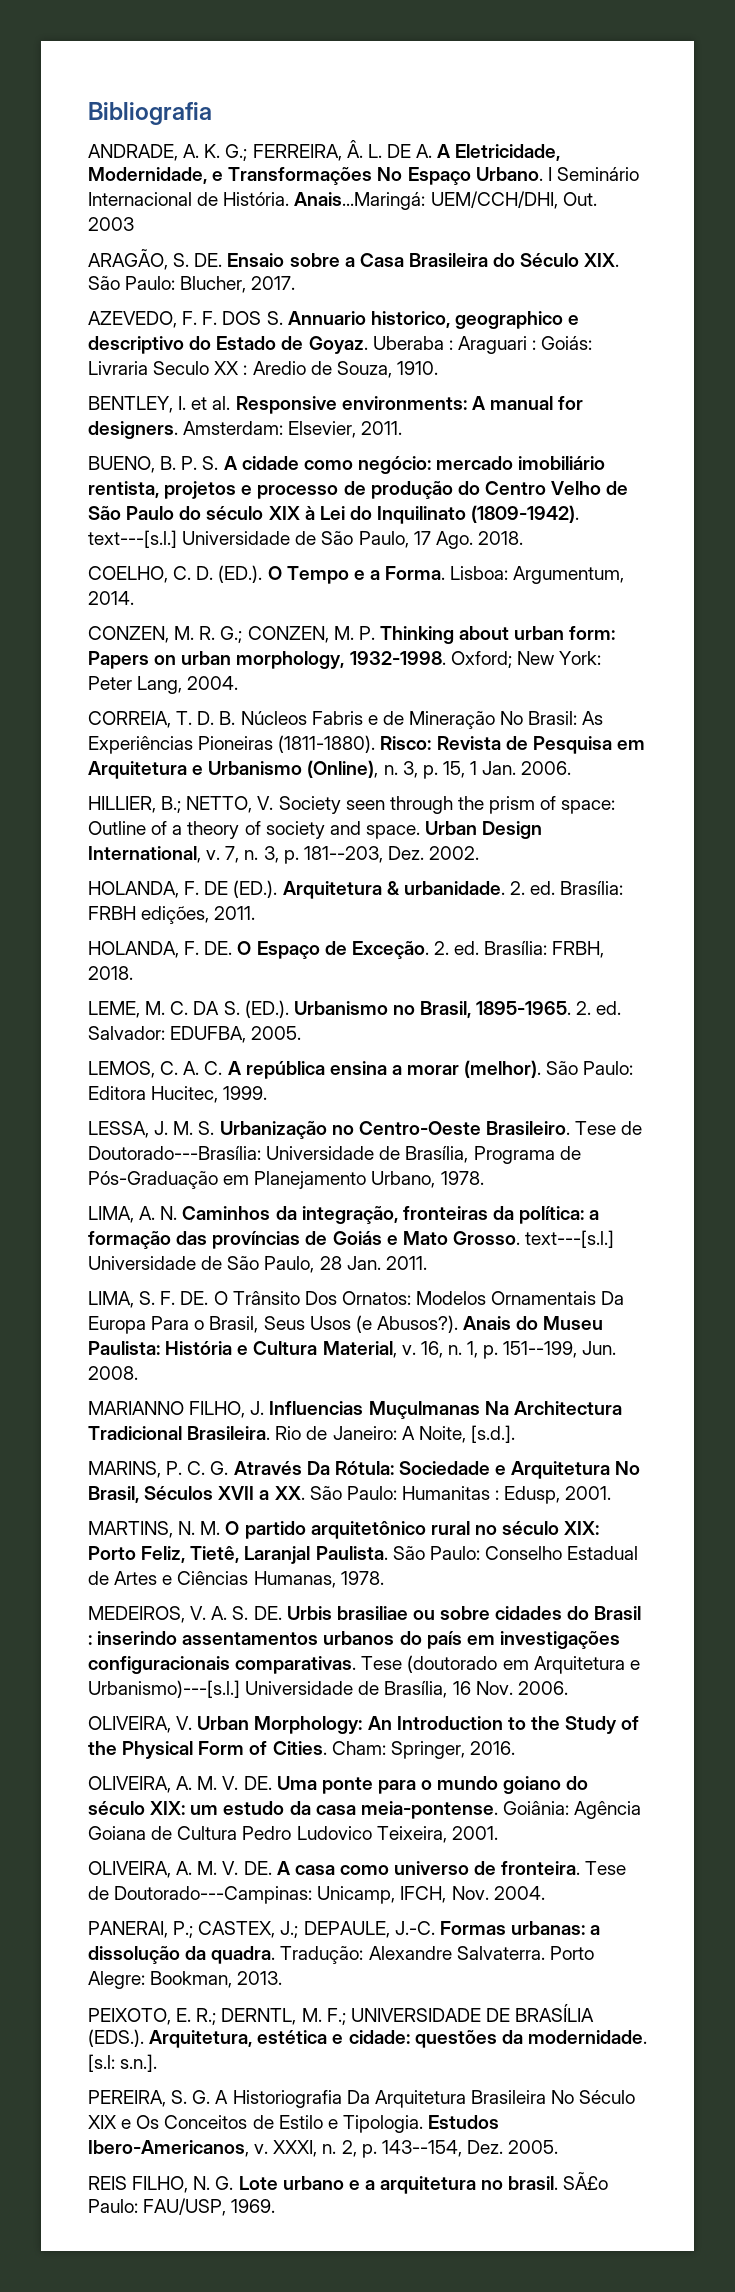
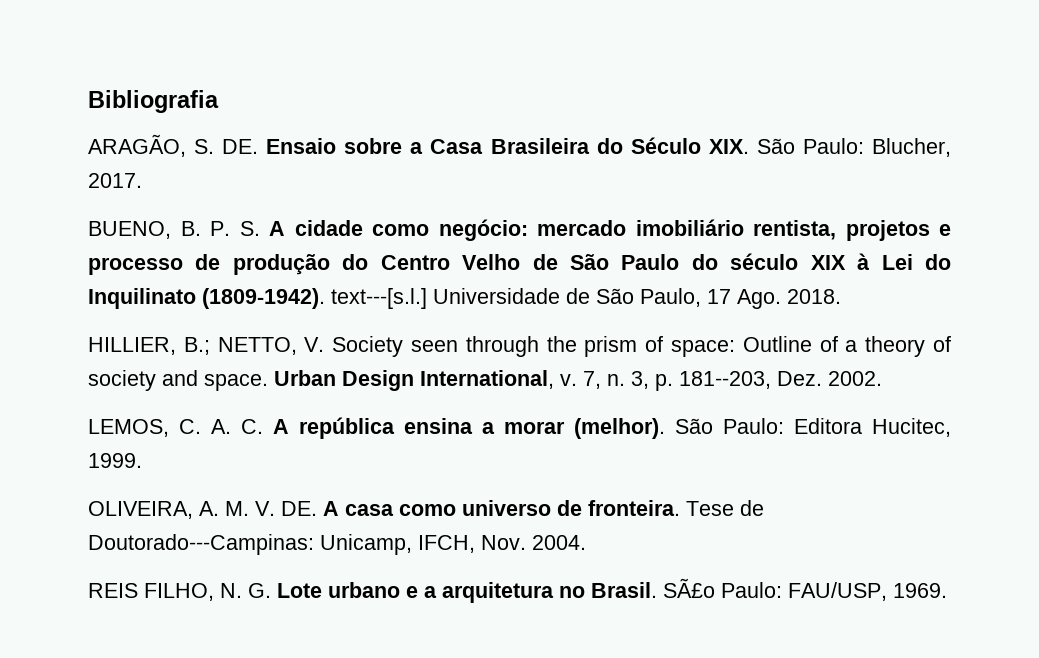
[88,140,561,161] [88,167,639,185] [88,191,597,210] [88,217,134,231] // ANDRADE, A. K. G.; FERREIRA, Â. L. DE A. A Eletricidade, Modernidade, e Transformações No Espaço Urbano. I Seminário Internacional de História. Anais...Maringá: UEM/CCH/DHI, Out. 2003 -> (219, 101) none
[88,311,580,329] [88,336,593,354] [88,361,438,378] [88,396,584,414] [88,421,403,439] // AZEVEDO, F. F. DOS S. Annuario historico, geographico e descriptivo do Estado de Goyaz. Uberaba : Araguari : Goiás: Livraria Seculo XX : Aredio de Souza, 1910. // BENTLEY, I. et al. Responsive environments: A manual for designers. Amsterdam: Elsevier, 2011. -> (142, 180) none
[88,565,625,584] [88,591,134,605] [88,626,616,644] [88,651,601,669] [88,676,239,694] [88,711,604,729] [88,735,645,754] [88,760,572,779] // COELHO, C. D. (ED.). O Tempo e a Forma. Lisboa: Argumentum, 2014. // CONZEN, M. R. G.; CONZEN, M. P. Thinking about urban form: Papers on urban morphology, 1932-1998. Oxford; New York: Peter Lang, 2004. // CORREIA, T. D. B. Núcleos Fabris e de Mineração No Brasil: As Experiências Pioneiras (1811-1880). Risco: Revista de Pesquisa em Arquitetura e Urbanismo (Online), n. 3, p. 15, 1 Jan. 2006. -> (841, 296) none
[88,880,624,899] [88,906,256,924] [88,941,605,959] [88,966,133,980] [88,1000,622,1018] [88,1026,302,1043] // HOLANDA, F. DE (ED.). Arquitetura & urbanidade. 2. ed. Brasília: FRBH edições, 2011. // HOLANDA, F. DE. O Espaço de Exceção. 2. ed. Brasília: FRBH, 2018. // LEME, M. C. DA S. (ED.). Urbanismo no Brasil, 1895-1965. 2. ed. Salvador: EDUFBA, 2005. -> (882, 378) none
[88,1121,643,1139] [88,1146,581,1164] [88,1171,484,1189] [88,1206,600,1224] [88,1230,615,1249] [88,1256,427,1273] [88,1291,625,1308] [88,1315,604,1334] [88,1341,617,1359] [88,1366,138,1380] [88,1401,622,1419] [88,1425,515,1443] [88,1461,641,1479] [88,1486,612,1504] [88,1521,600,1539] [88,1546,639,1564] [88,1571,384,1588] [88,1606,642,1623] [88,1631,620,1649] [88,1655,640,1674] [88,1680,568,1698] [88,1716,640,1734] [88,1741,515,1759] [88,1776,589,1794] [88,1801,642,1819] [88,1826,498,1843] // LESSA, J. M. S. Urbanização no Centro-Oeste Brasileiro. Tese de Doutorado---Brasília: Universidade de Brasília, Programa de Pós-Graduação em Planejamento Urbano, 1978. // LIMA, A. N. Caminhos da integração, fronteiras da política: a formação das províncias de Goiás e Mato Grosso. text---[s.l.] Universidade de São Paulo, 28 Jan. 2011. // LIMA, S. F. DE. O Trânsito Dos Ornatos: Modelos Ornamentais Da Europa Para o Brasil, Seus Usos (e Abusos?). Anais do Museu Paulista: História e Cultura Material, v. 16, n. 1, p. 151--199, Jun. 2008. // MARIANNO FILHO, J. Influencias Muçulmanas Na Architectura Tradicional Brasileira. Rio de Janeiro: A Noite, [s.d.]. // MARINS, P. C. G. Através Da Rótula: Sociedade e Arquitetura No Brasil, Séculos XVII a XX. São Paulo: Humanitas : Edusp, 2001. // MARTINS, N. M. O partido arquitetônico rural no século XIX: Porto Feliz, Tietê, Laranjal Paulista. São Paulo: Conselho Estadual de Artes e Ciências Humanas, 1978. // MEDEIROS, V. A. S. DE. Urbis brasiliae ou sobre cidades do Brasil : inserindo assentamentos urbanos do país em investigações configuracionais comparativas. Tese (doutorado em Arquitetura e Urbanismo)---[s.l.] Universidade de Brasília, 16 Nov. 2006. // OLIVEIRA, V. Urban Morphology: An Introduction to the Study of the Physical Form of Cities. Cham: Springer, 2016. // OLIVEIRA, A. M. V. DE. Uma ponte para o mundo goiano do século XIX: um estudo da casa meia-pontense. Goiânia: Agência Goiana de Cultura Pedro Ludovico Teixeira, 2001. -> (142, 460) none
[88,1921,601,1938] [88,1946,594,1964] [88,1971,283,1989] [88,2003,595,2025] [88,2029,647,2048] [88,2054,158,2072] [88,2090,636,2108] [88,2115,500,2133] [88,2140,559,2158] // PANERAI, P.; CASTEX, J.; DEPAULE, J.-C. Formas urbanas: a dissolução da quadra. Tradução: Alexandre Salvaterra. Porto Alegre: Bookman, 2013. // PEIXOTO, E. R.; DERNTL, M. F.; UNIVERSIDADE DE BRASÍLIA (EDS.). Arquitetura, estética e cidade: questões da modernidade. [s.l: s.n.]. // PEREIRA, S. G. A Historiografia Da Arquitetura Brasileira No Século XIX e Os Conceitos de Estilo e Tipologia. Estudos Ibero-Americanos, v. XXXI, n. 2, p. 143--154, Dez. 2005. -> (586, 542) none
[508,2176,559,2190] brasil. -> [591,582,657,598] Brasil.

